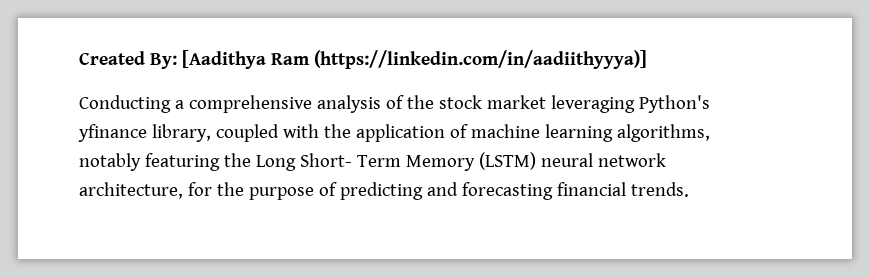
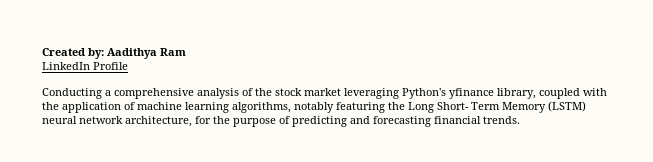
[149,50,266,69] By: [Aadithya -> [88,48,157,59] by: Aadithya
[313,50,647,69] (https://linkedin.com/in/aadiithyyya)] -> [42,62,128,70] // LinkedIn Profile

